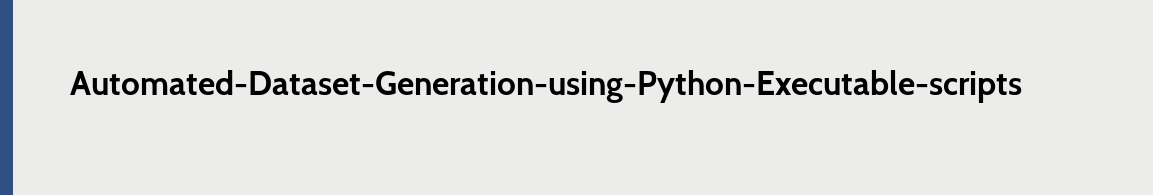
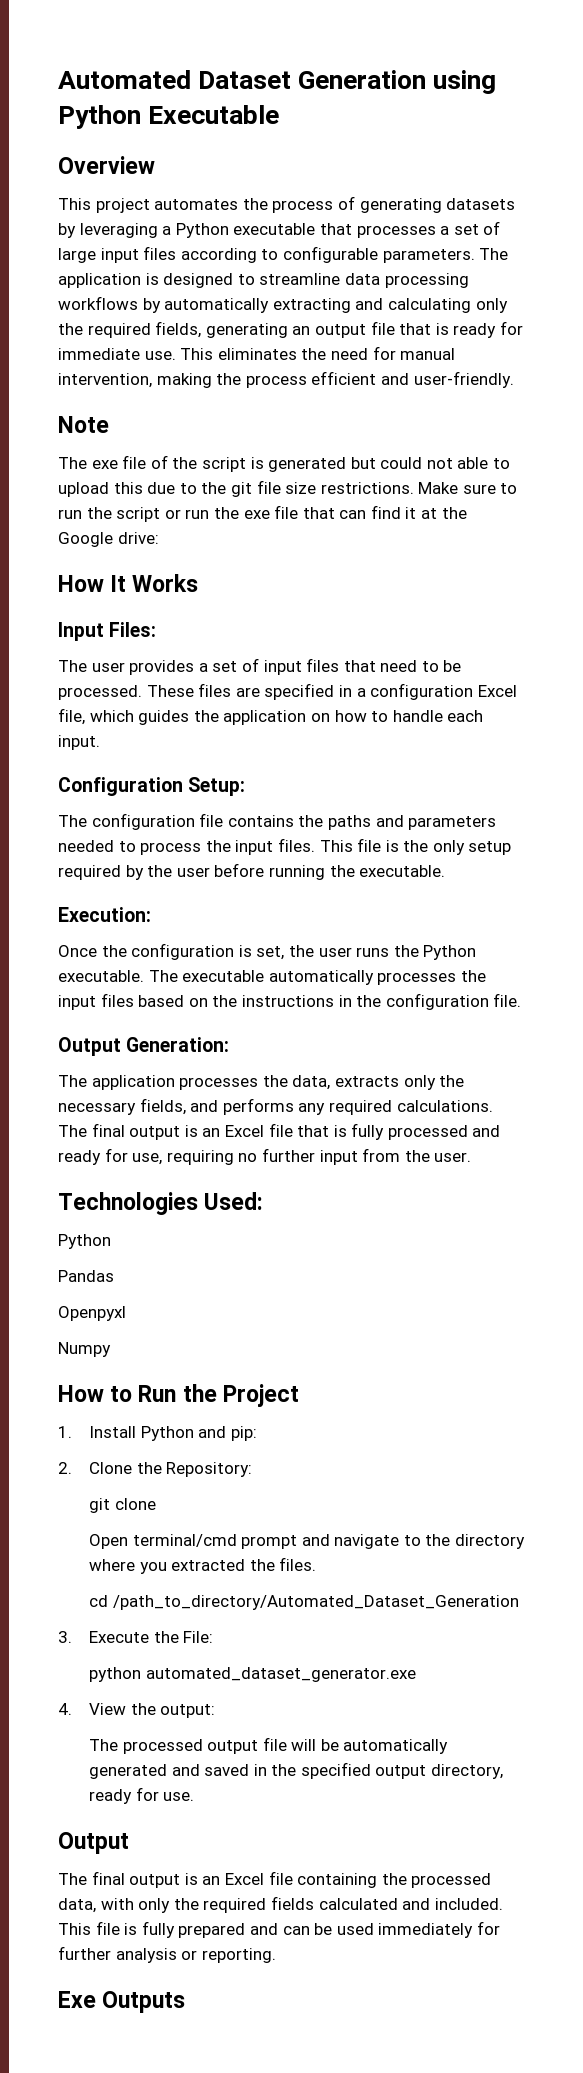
[70,70,1022,103] Automated-Dataset-Generation-using-Python-Executable-scripts -> [58,70,497,94] [58,105,280,129] [58,156,155,174] [58,196,516,213] [58,221,501,238] [58,246,509,263] [58,273,469,288] [58,296,508,313] [58,321,523,338] [58,346,456,360] [58,371,514,388] [58,416,109,433] [58,455,511,472] [58,480,518,497] [58,505,467,522] [58,532,159,547] [58,574,199,592] [58,622,157,641] [58,658,462,675] [58,683,517,700] [58,708,484,725] [58,735,100,750] [58,777,246,796] [58,813,497,830] [58,838,512,855] [58,863,446,880] [58,907,151,922] [58,943,477,960] [58,970,486,985] [58,993,522,1010] [58,1037,230,1056] [58,1075,465,1090] [58,1098,493,1115] [58,1123,501,1140] [58,1148,472,1165] [58,1192,264,1215] [58,1234,111,1249] [58,1270,114,1282] [58,1306,126,1321] [58,1342,111,1357] [58,1384,299,1407] [58,1426,257,1441] [58,1462,253,1477] [88,1498,156,1513] [88,1534,526,1549] [88,1557,317,1574] [88,1595,519,1610] [58,1631,214,1643] [88,1667,416,1682] [58,1703,216,1718] [88,1737,449,1754] [88,1762,504,1779] [88,1787,195,1804] [58,1832,129,1854] [58,1871,492,1888] [58,1896,503,1913] [58,1921,500,1938] [58,1946,276,1963] [58,1991,186,2013] Automated Dataset Generation using Python Executable // Overview // This project automates the process of generating datasets by leveraging a Python executable that processes a set of large input files according to configurable parameters. The application is designed to streamline data processing workflows by automatically extracting and calculating only the required fields, generating an output file that is ready for immediate use. This eliminates the need for manual intervention, making the process efficient and user-friendly. // Note // The exe file of the script is generated but could not able to upload this due to the git file size restrictions. Make sure to run the script or run the exe file that can find it at the Google drive: // How It Works // Input Files: // The user provides a set of input files that need to be processed. These files are specified in a configuration Excel file, which guides the application on how to handle each input. // Configuration Setup: // The configuration file contains the paths and parameters needed to process the input files. This file is the only setup required by the user before running the executable. // Execution: // Once the configuration is set, the user runs the Python executable. The executable automatically processes the input files based on the instructions in the configuration file. // Output Generation: // The application processes the data, extracts only the necessary fields, and performs any required calculations. The final output is an Excel file that is fully processed and ready for use, requiring no further input from the user. // Technologies Used: // Python // Pandas // Openpyxl // Numpy // How to Run the Project // 1. Install Python and pip: // 2. Clone the Repository: // git clone // Open terminal/cmd prompt and navigate to the directory where you extracted the files. // cd /path_to_directory/Automated_Dataset_Generation // 3. Execute the File: // python automated_dataset_generator.exe // 4. View the output: // The processed output file will be automatically generated and saved in the specified output directory, ready for use. // Output // The final output is an Excel file containing the processed data, with only the required fields calculated and included. This file is fully prepared and can be used immediately for further analysis or reporting. // Exe Outputs

